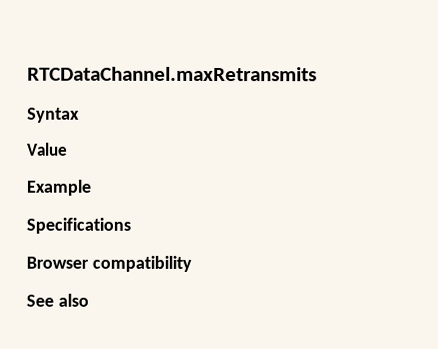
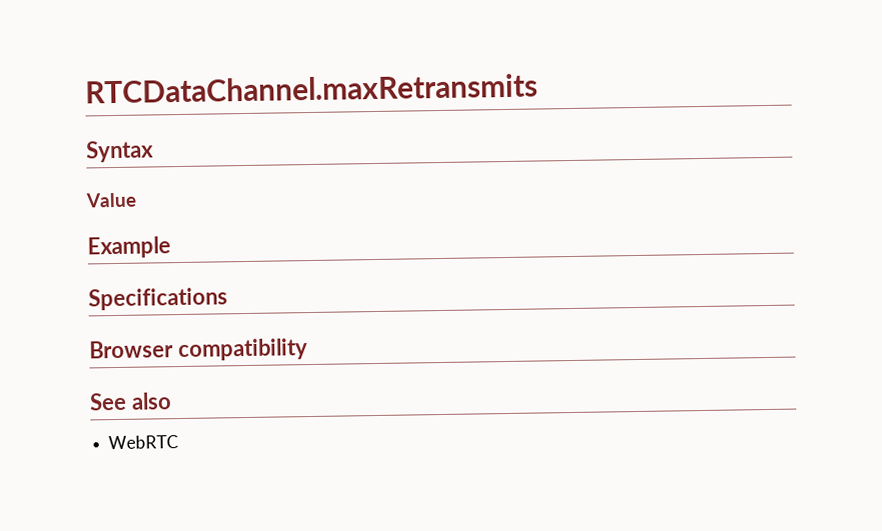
(89, 300) none -> [108,435,179,450] // WebRTC

